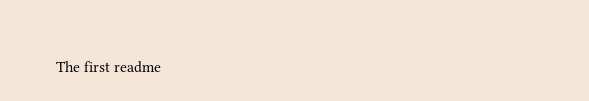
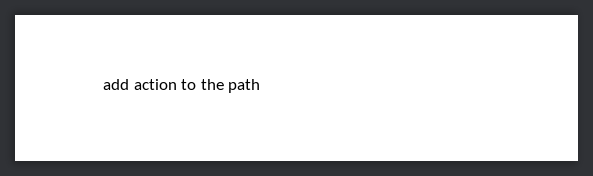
[56,61,162,73] The first readme -> [103,79,261,93] add action to the path

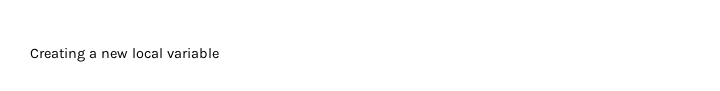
[103,79,261,93] add action to the path -> [30,48,219,62] Creating a new local variable

